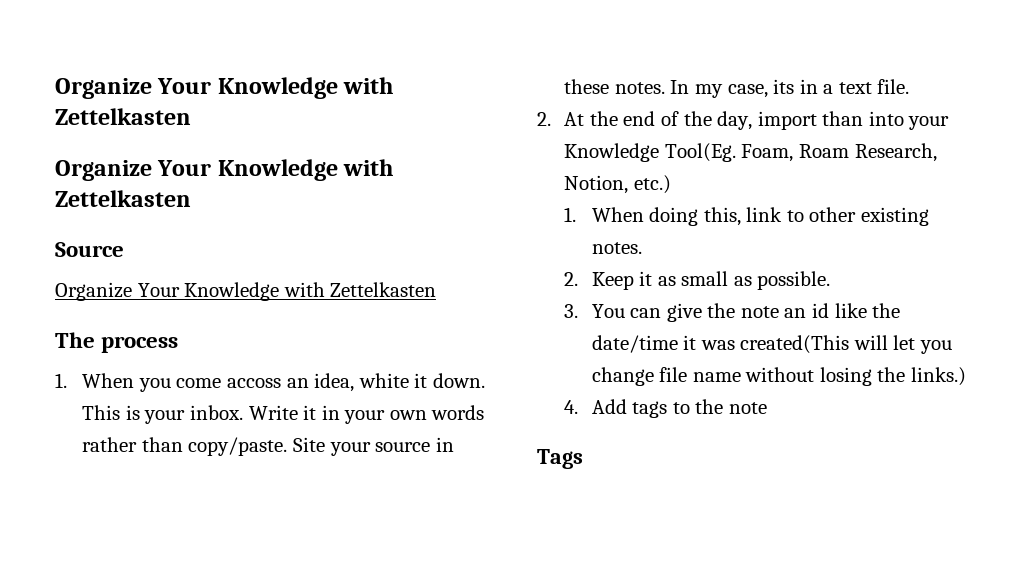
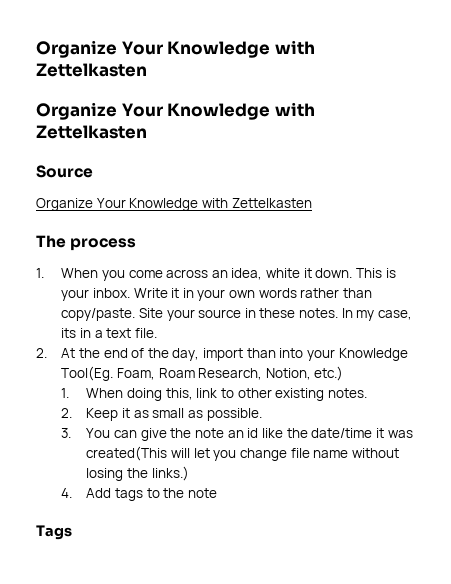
[226,378,281,388] accoss -> [166,269,209,278] across

